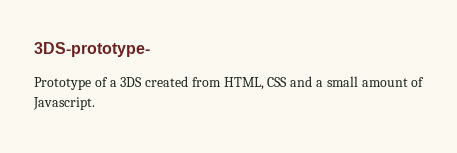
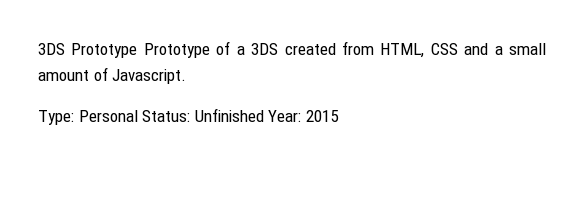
[34,42,150,57] 3DS-prototype- // -> [38,43,138,58] 3DS Prototype
(95, 103) none -> [38,108,339,125] // Type: Personal Status: Unfinished Year: 2015

